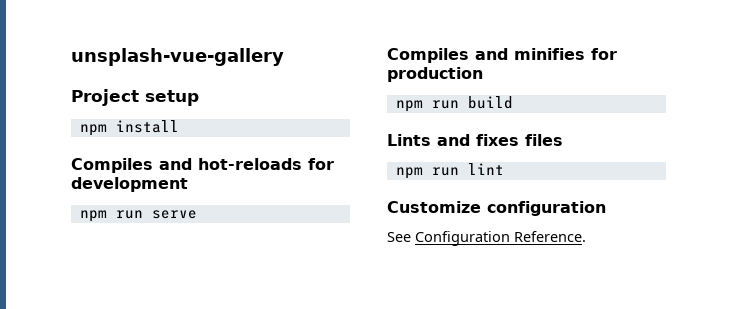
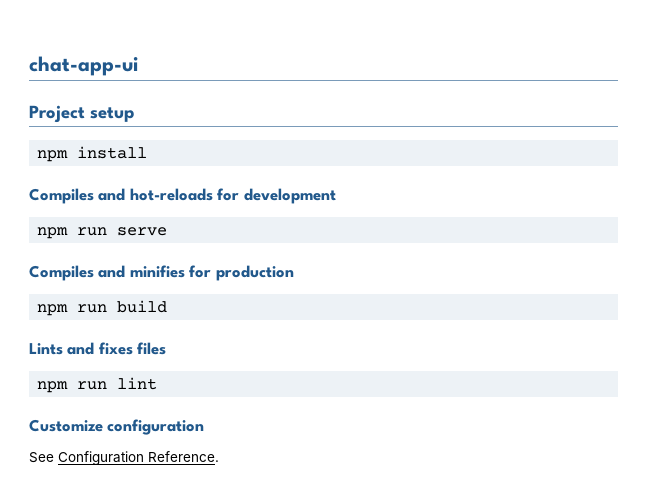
[71,48,284,66] unsplash-vue-gallery -> [29,56,138,76] chat-app-ui

